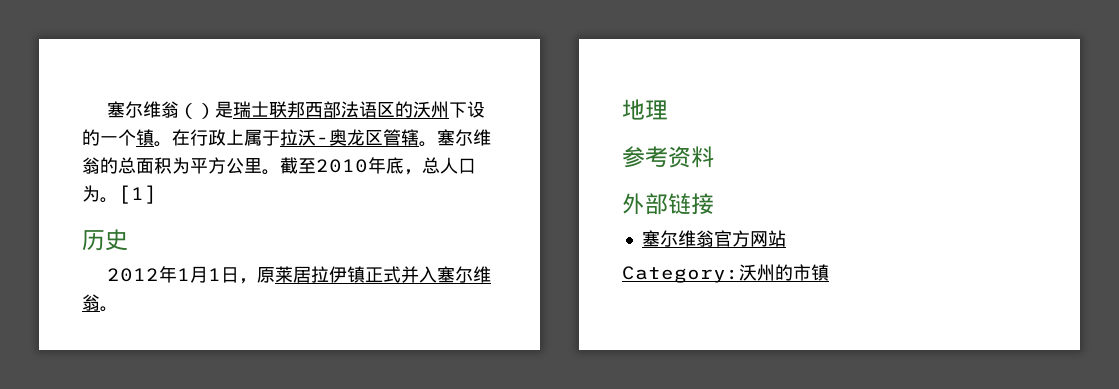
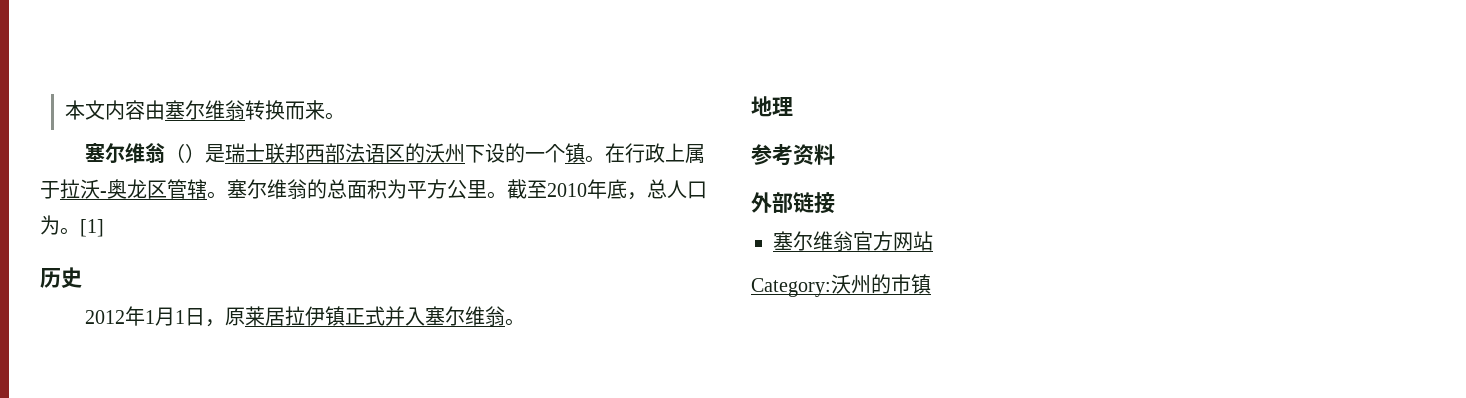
(106, 109) none -> [65,100,346,120] 本文内容由塞尔维翁转换而来。 //

